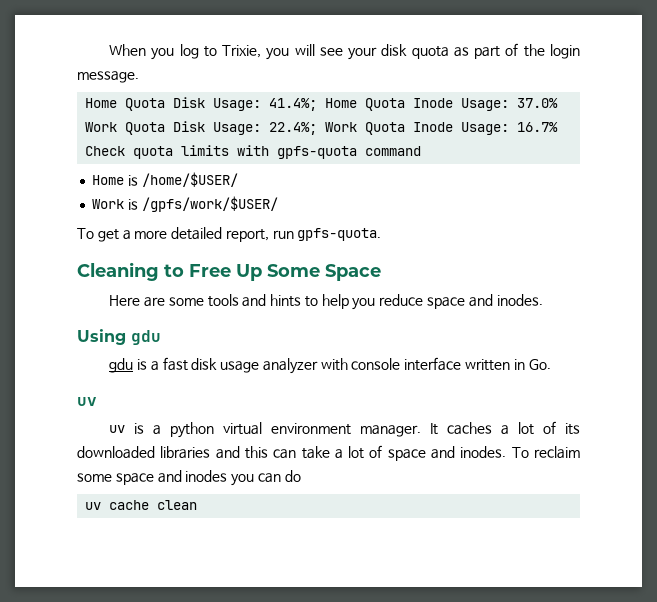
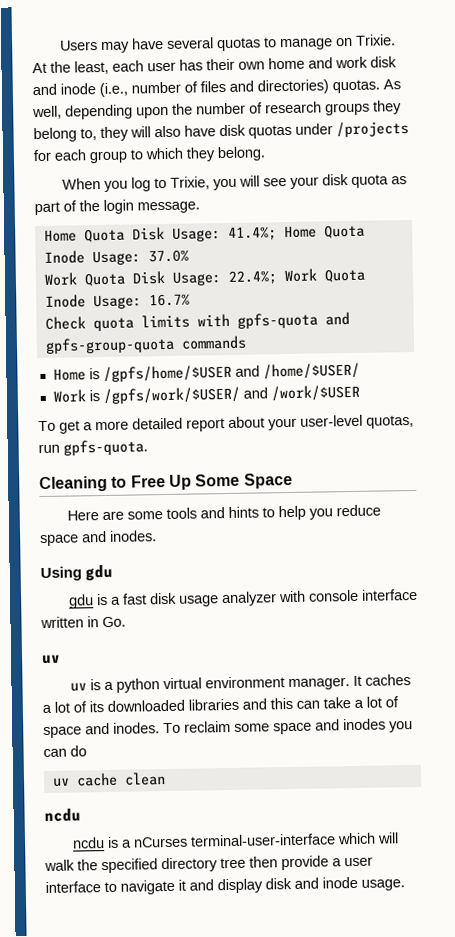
(109, 50) none -> [60,34,397,53] [32,56,397,75] [32,79,401,98] [32,100,402,120] [33,121,409,143] [33,146,266,164] Users may have several quotas to manage on Trixie. At the least, each user has their own home and work disk and inode (i.e., number of files and directories) quotas. As well, depending upon the number of research groups they belong to, they will also have disk quotas under /projects for each group to which they belong. //
[365,146,422,156] command -> [324,311,350,326] [44,335,247,354] and gpfs-group-quota commands
(139, 180) none -> [102,364,260,383] /gpfs/home/$USER and
(278, 204) none -> [242,384,360,402] and /work/$USER
[225,229,269,242] report, -> [186,414,414,432] report about your user-level quotas,
(198, 505) none -> [44,808,81,823] [72,832,400,849] [44,855,373,874] [45,876,405,895] // ncdu // ncdu is a nCurses terminal-user-interface which will walk the specified directory tree then provide a user interface to navigate it and display disk and inode usage.

